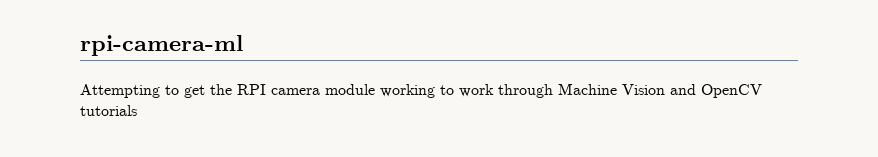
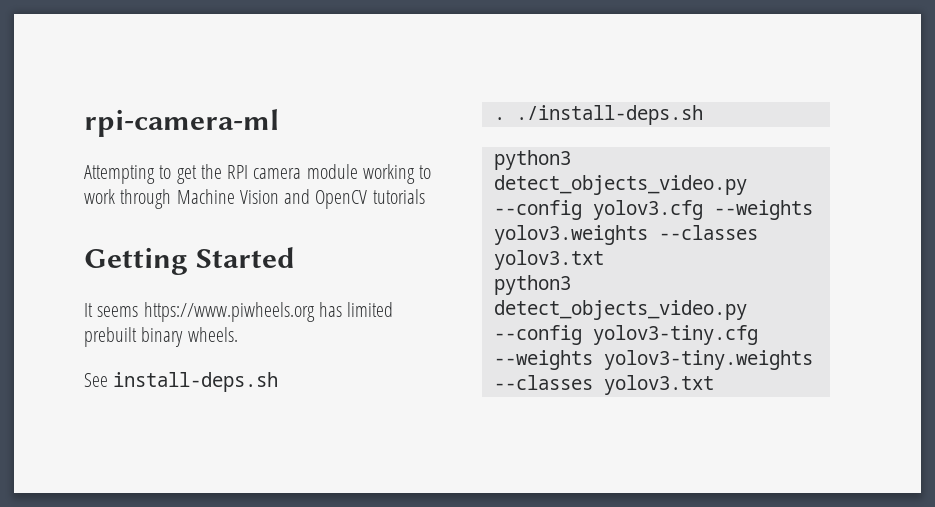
(137, 110) none -> [84,247,296,275] [84,302,394,322] [84,327,238,347] [84,372,279,392] [493,105,703,125] [493,150,571,170] [493,175,747,195] [493,200,813,220] [493,225,758,245] [493,250,604,270] [493,275,571,295] [493,300,747,320] [493,325,758,345] [493,350,813,370] [493,375,714,395] // Getting Started // It seems https://www.piwheels.org has limited prebuilt binary wheels. // See install-deps.sh // . ./install-deps.sh // python3 detect_objects_video.py --config yolov3.cfg --weights yolov3.weights --classes yolov3.txt // python3 detect_objects_video.py --config yolov3-tiny.cfg --weights yolov3-tiny.weights --classes yolov3.txt

